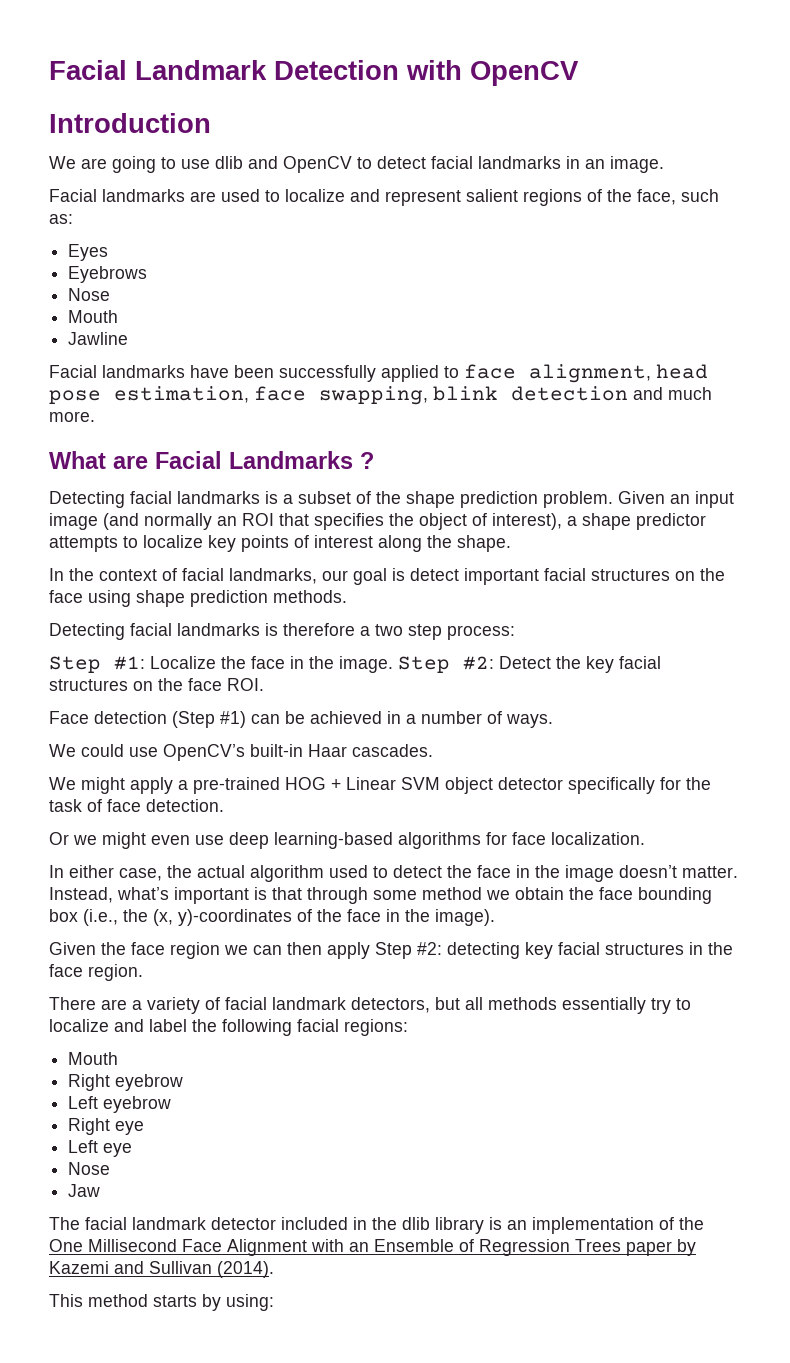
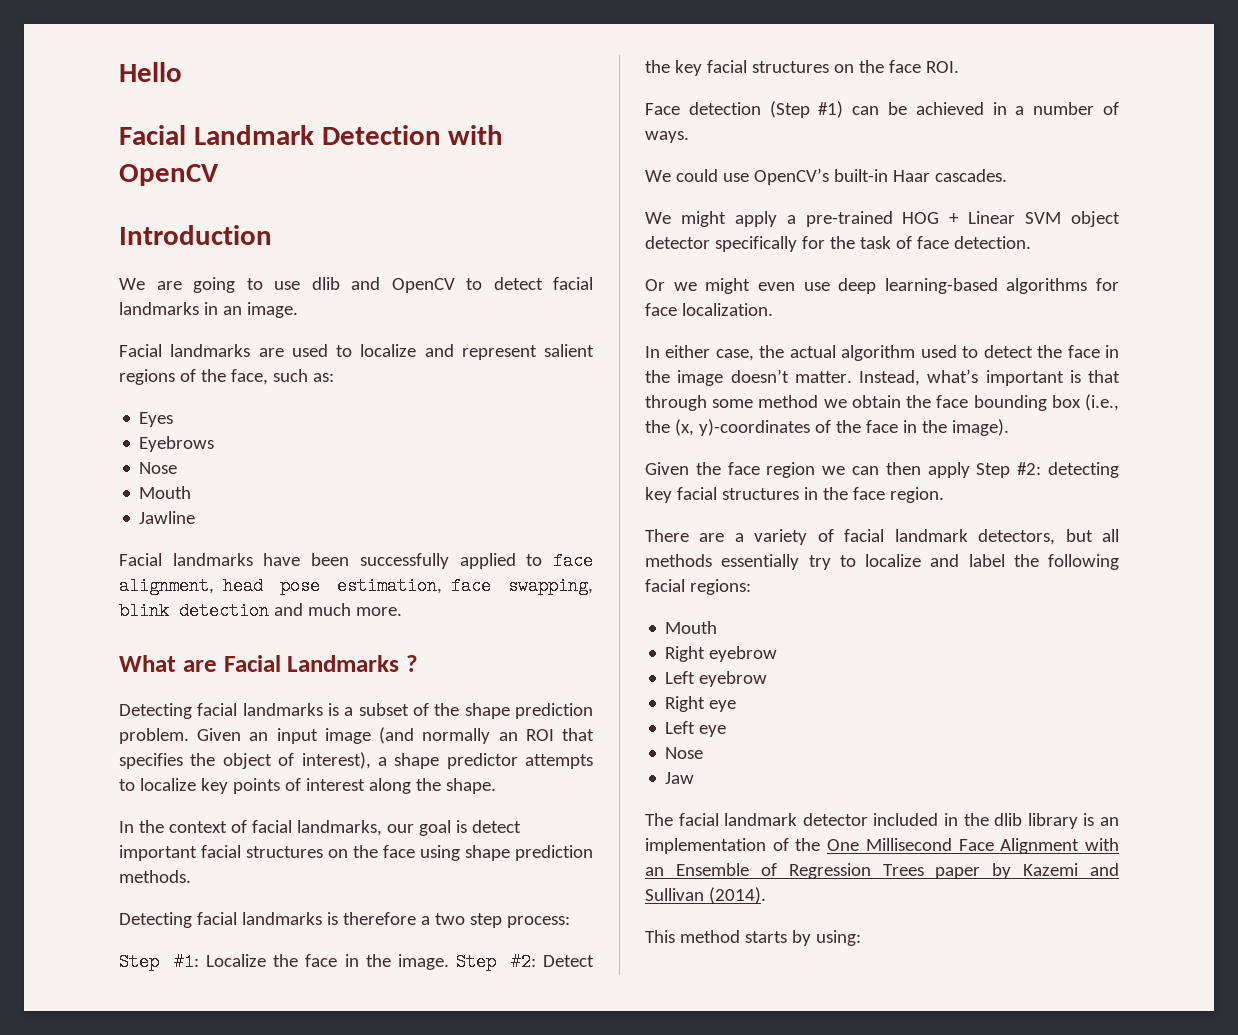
(49, 70) none -> [119,62,182,82] Hello //

